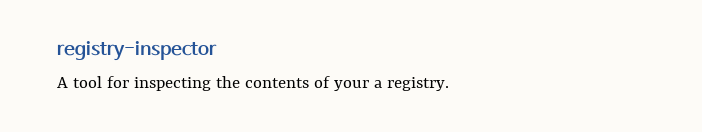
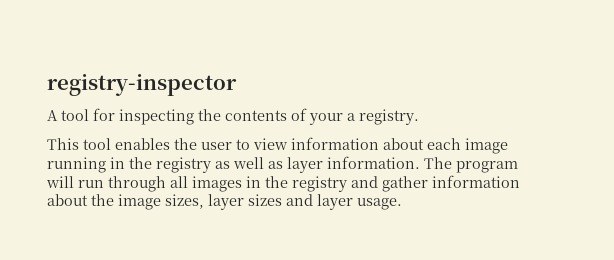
(449, 84) none -> [47,137,508,154] [47,156,518,173] [46,175,520,192] [47,194,402,210] // This tool enables the user to view information about each image running in the registry as well as layer information. The program will run through all images in the registry and gather information about the image sizes, layer sizes and layer usage.

